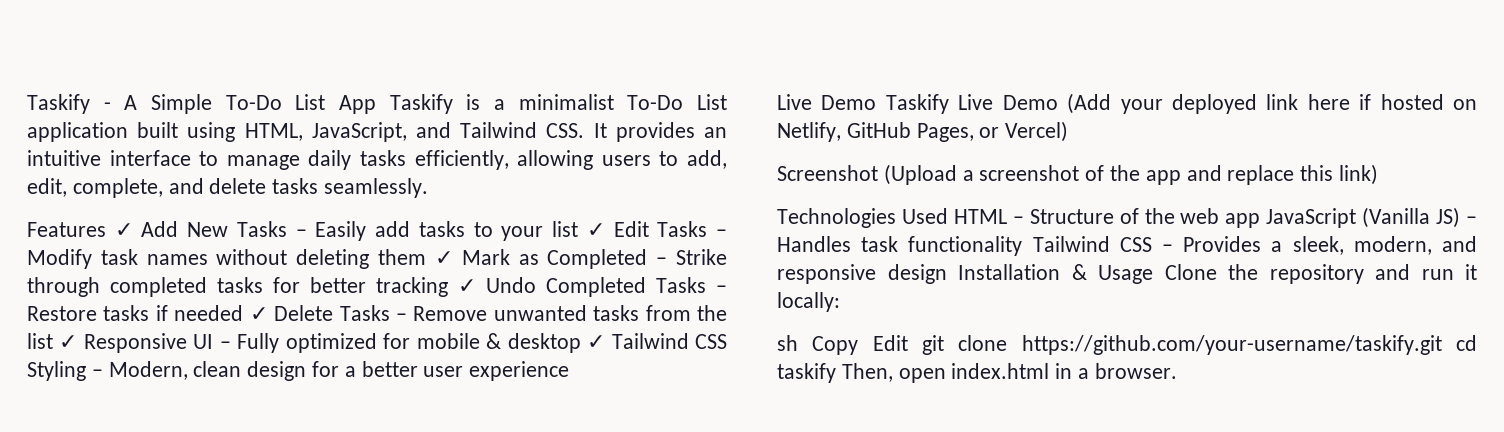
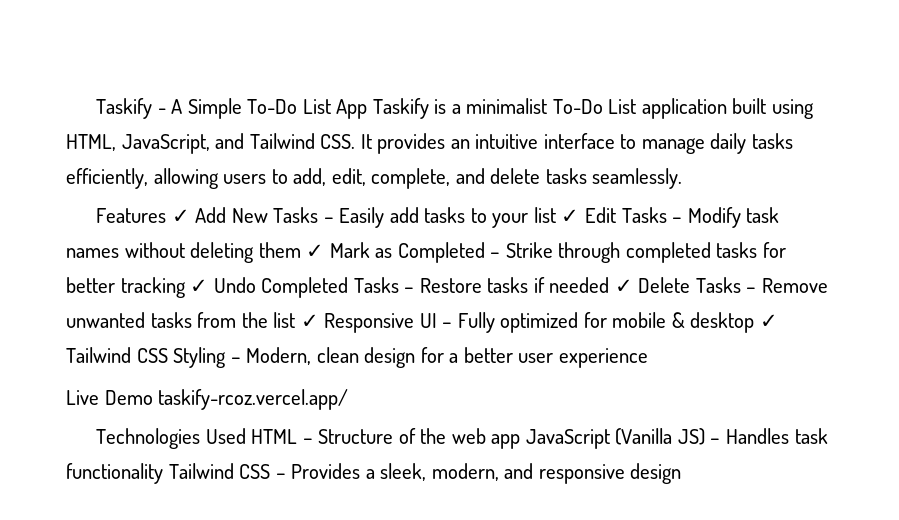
[885,93,1477,114] [777,121,1069,142] [777,164,1379,185] Taskify Live Demo (Add your deployed link here if hosted on Netlify, GitHub Pages, or Vercel) // Screenshot (Upload a screenshot of the app and replace this link) -> [158,389,349,410] taskify-rcoz.vercel.app/
[958,264,1477,284] [777,292,840,312] [777,335,1477,355] [777,363,1177,383] Installation & Usage Clone the repository and run it locally: // sh Copy Edit git clone https://github.com/your-username/taskify.git cd taskify Then, open index.html in a browser. -> (682, 473) none

